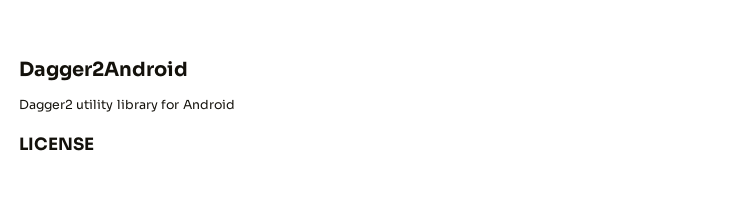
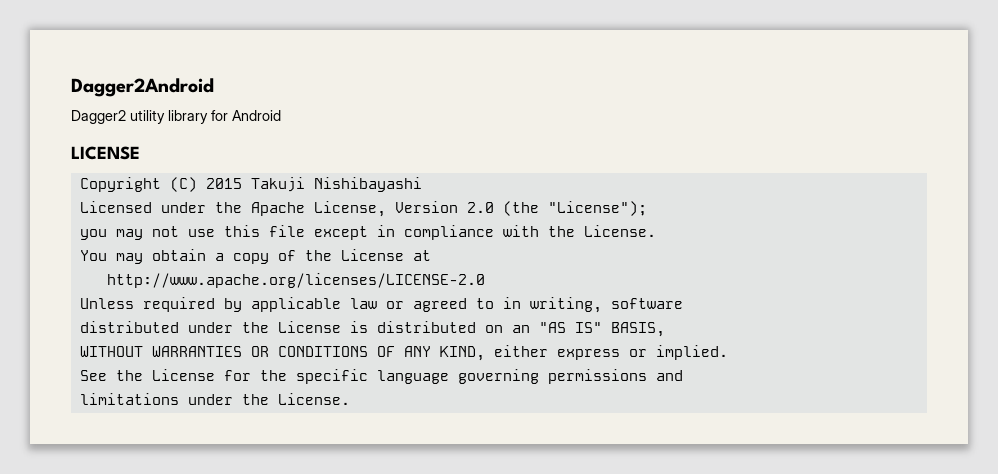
(94, 144) none -> [79,177,422,192] [79,201,647,217] [79,225,656,240] [79,249,431,264] [106,273,485,288] [79,297,683,313] [79,321,665,337] [79,345,728,361] [79,369,683,384] [79,393,350,405] // Copyright (C) 2015 Takuji Nishibayashi // Licensed under the Apache License, Version 2.0 (the "License"); // you may not use this file except in compliance with the License. // You may obtain a copy of the License at // http://www.apache.org/licenses/LICENSE-2.0 // Unless required by applicable law or agreed to in writing, software // distributed under the License is distributed on an "AS IS" BASIS, // WITHOUT WARRANTIES OR CONDITIONS OF ANY KIND, either express or implied. // See the License for the specific language governing permissions and // limitations under the License.

